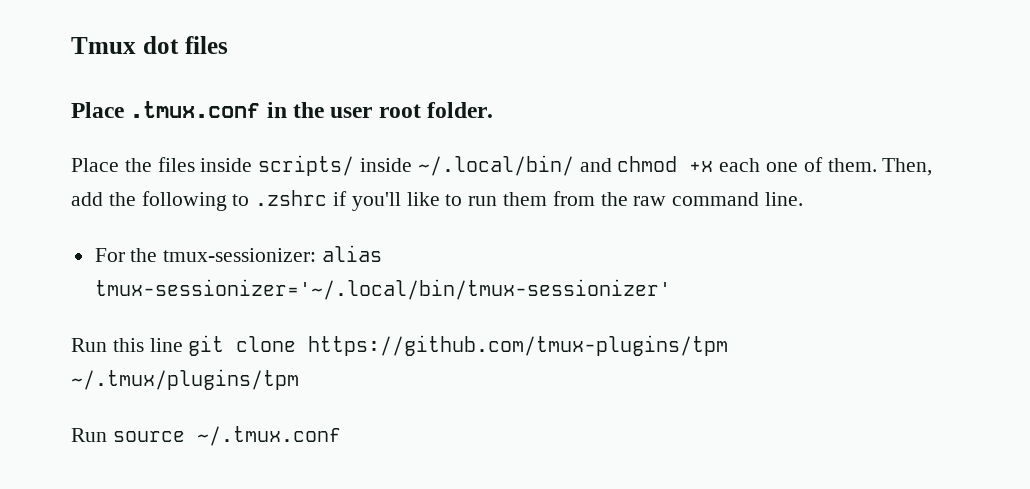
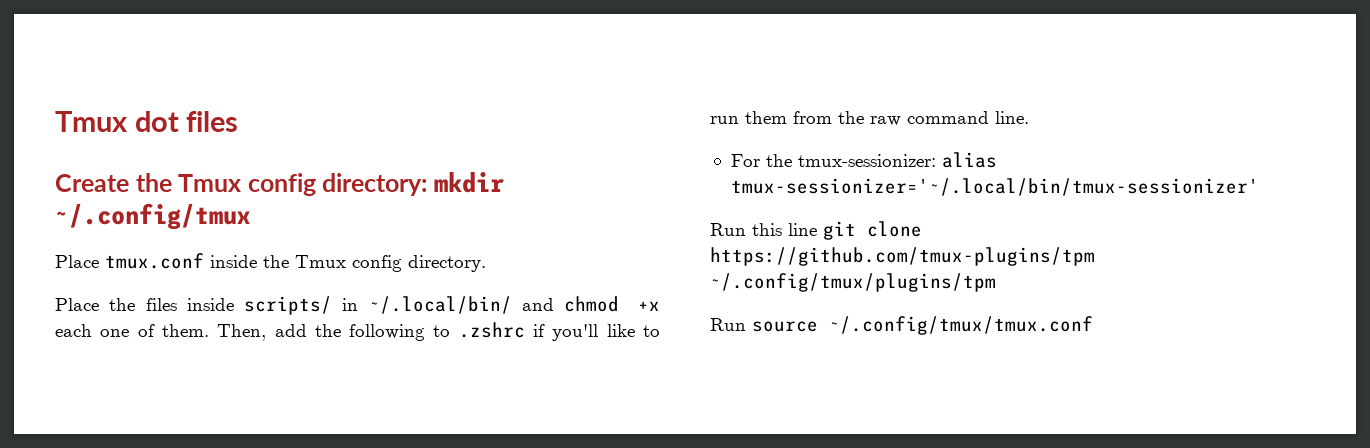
[71,101,494,118] Place .tmux.conf in the user root folder. -> [55,172,505,196] [55,203,251,230] [55,253,486,272] Create the Tmux config directory: mkdir ~/.config/tmux // Place tmux.conf inside the Tmux config directory.
[360,158,413,172] inside -> [342,298,359,311] in
[71,369,299,390] ~/.tmux/plugins/tpm -> [710,273,996,292] ~/.config/tmux/plugins/tpm
[196,426,341,446] ~/.tmux.conf -> [829,316,1093,335] ~/.config/tmux/tmux.conf

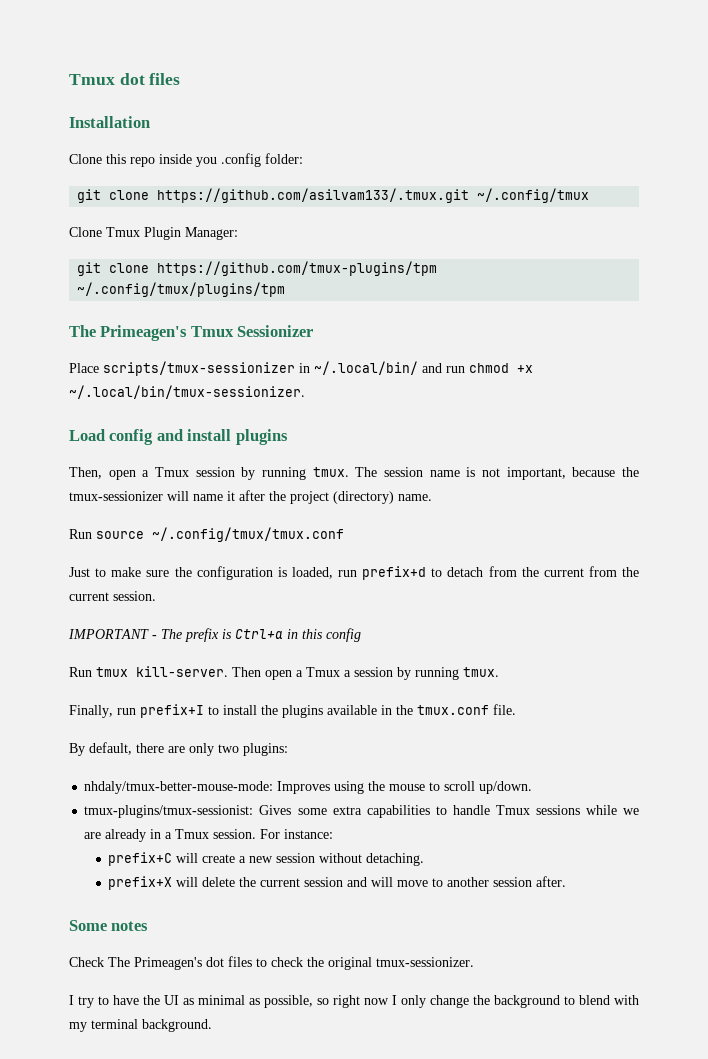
[55,172,505,196] [55,203,251,230] [55,253,486,272] [55,296,661,315] [55,322,660,341] [710,111,1029,126] [730,152,997,168] [730,178,1259,196] [710,221,922,240] [710,247,1095,266] [710,273,996,292] [710,316,1093,335] Create the Tmux config directory: mkdir ~/.config/tmux // Place tmux.conf inside the Tmux config directory. // Place the files inside scripts/ in ~/.local/bin/ and chmod +x each one of them. Then, add the following to .zshrc if you'll like to run them from the raw command line. // For the tmux-sessionizer: alias tmux-sessionizer='~/.local/bin/tmux-sessionizer' // Run this line git clone https://github.com/tmux-plugins/tpm ~/.config/tmux/plugins/tpm // Run source ~/.config/tmux/tmux.conf -> [69,116,150,128] [69,153,303,167] [77,188,590,203] [69,227,238,240] [77,261,438,276] [77,282,286,297] [69,325,314,341] [69,361,533,376] [69,385,305,399] [69,429,288,445] [69,467,640,480] [69,490,432,504] [69,527,344,542] [69,566,639,580] [69,591,156,601] [68,628,361,642] [69,666,499,680] [69,704,516,718] [69,742,288,756] [84,781,533,794] [84,805,639,818] [84,829,334,842] [108,852,425,866] [108,876,567,890] [69,920,149,931] [69,956,474,970] [69,995,639,1008] [69,1019,212,1032] Installation // Clone this repo inside you .config folder: // git clone https://github.com/asilvam133/.tmux.git ~/.config/tmux // Clone Tmux Plugin Manager: // git clone https://github.com/tmux-plugins/tpm ~/.config/tmux/plugins/tpm // The Primeagen's Tmux Sessionizer // Place scripts/tmux-sessionizer in ~/.local/bin/ and run chmod +x ~/.local/bin/tmux-sessionizer. // Load config and install plugins // Then, open a Tmux session by running tmux. The session name is not important, because the tmux-sessionizer will name it after the project (directory) name. // Run source ~/.config/tmux/tmux.conf // Just to make sure the configuration is loaded, run prefix+d to detach from the current from the current session. // IMPORTANT - The prefix is Ctrl+a in this config // Run tmux kill-server. Then open a Tmux a session by running tmux. // Finally, run prefix+I to install the plugins available in the tmux.conf file. // By default, there are only two plugins: // nhdaly/tmux-better-mouse-mode: Improves using the mouse to scroll up/down. // tmux-plugins/tmux-sessionist: Gives some extra capabilities to handle Tmux sessions while we are already in a Tmux session. For instance: // prefix+C will create a new session without detaching. // prefix+X will delete the current session and will move to another session after. // Some notes // Check The Primeagen's dot files to check the original tmux-sessionizer. // I try to have the UI as minimal as possible, so right now I only change the background to blend with my terminal background.

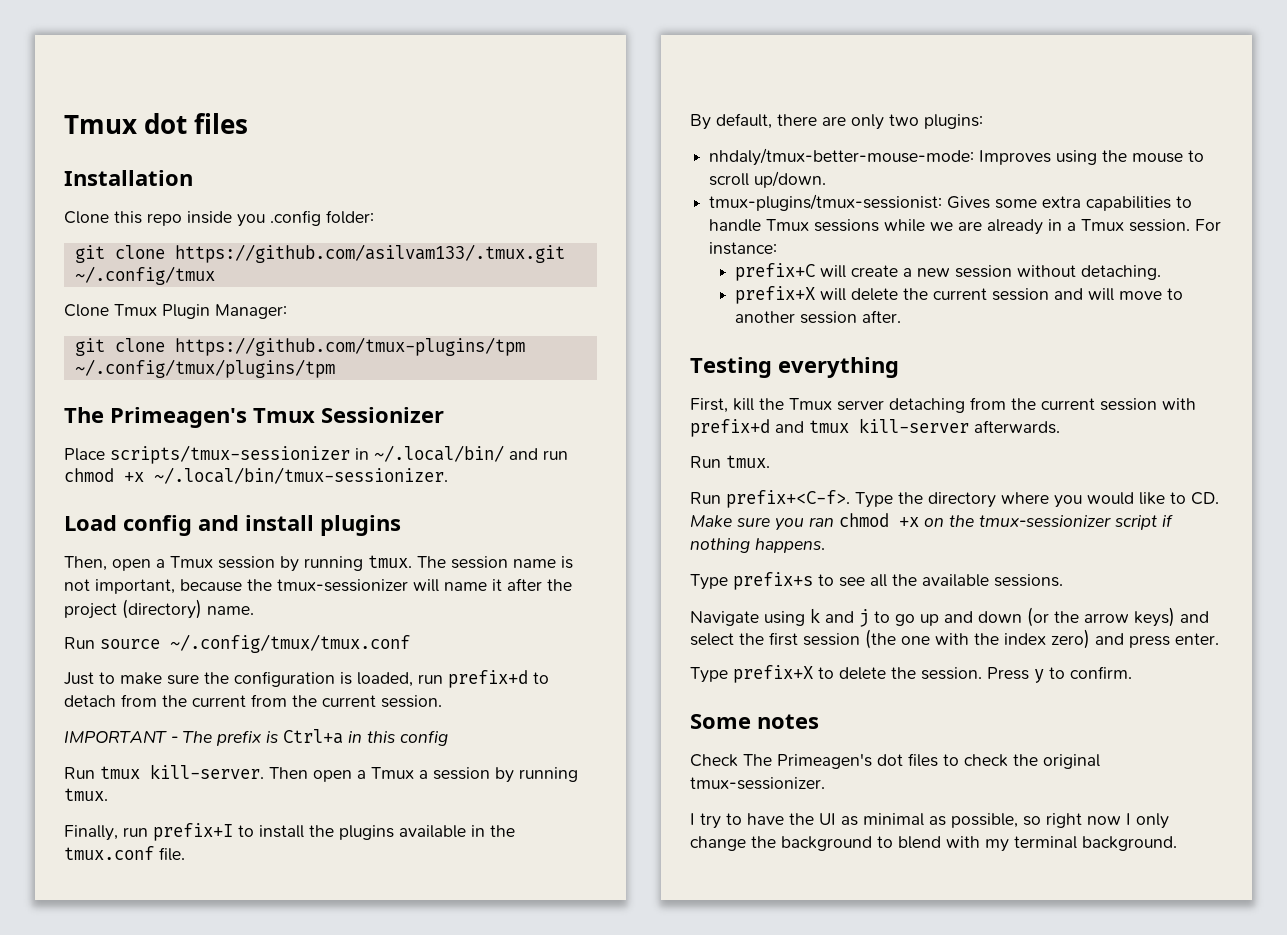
(567, 881) none -> [690,357,899,378] [690,397,1196,413] [690,418,1060,437] [690,455,770,468] [690,490,1219,508] [690,513,1173,531] [690,538,825,553] [690,572,1063,590] [690,607,1209,627] [690,629,1219,649] [690,665,1132,683] // Testing everything // First, kill the Tmux server detaching from the current session with prefix+d and tmux kill-server afterwards. // Run tmux. // Run prefix+<C-f>. Type the directory where you would like to CD. Make sure you ran chmod +x on the tmux-sessionizer script if nothing happens. // Type prefix+s to see all the available sessions. // Navigate using k and j to go up and down (or the arrow keys) and select the first session (the one with the index zero) and press enter. // Type prefix+X to delete the session. Press y to confirm.

